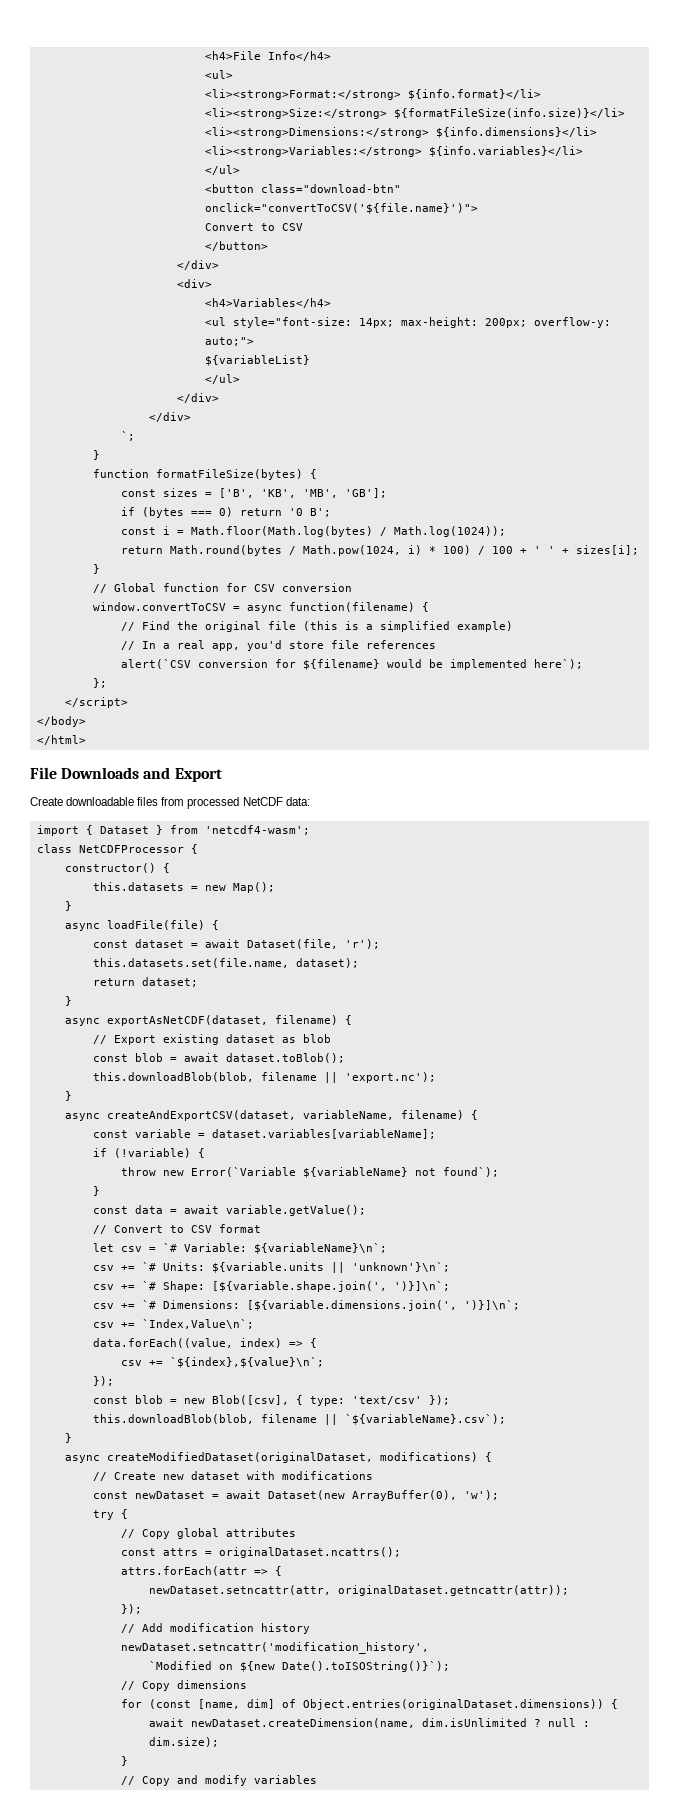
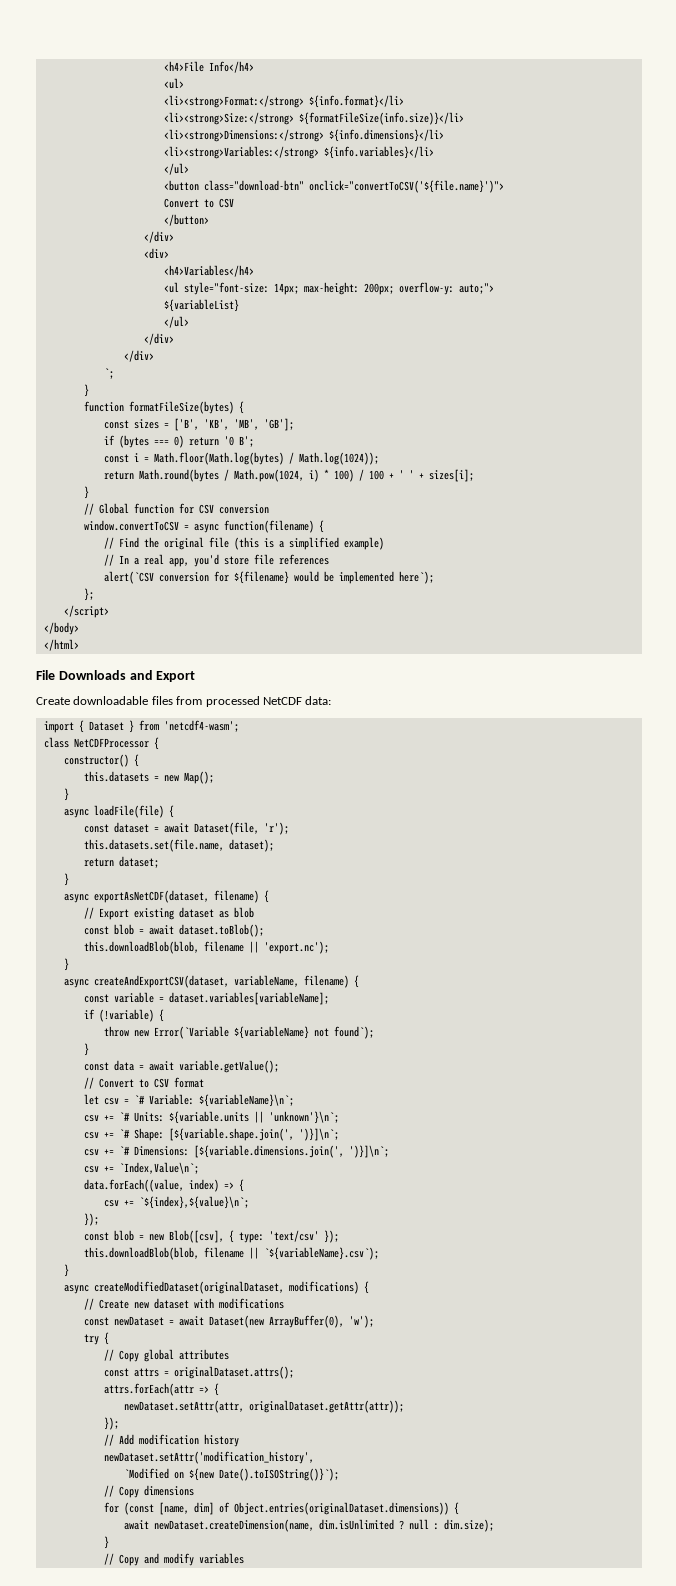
[218,1547,401,1558] originalDataset.ncattrs(); -> [173,1366,294,1379] originalDataset.attrs();
[148,1585,569,1596] newDataset.setncattr(attr, originalDataset.getncattr(attr)); -> [123,1400,404,1413] newDataset.setAttr(attr, originalDataset.getAttr(attr));
[120,1642,429,1654] newDataset.setncattr('modification_history', -> [103,1451,314,1464] newDataset.setAttr('modification_history',

